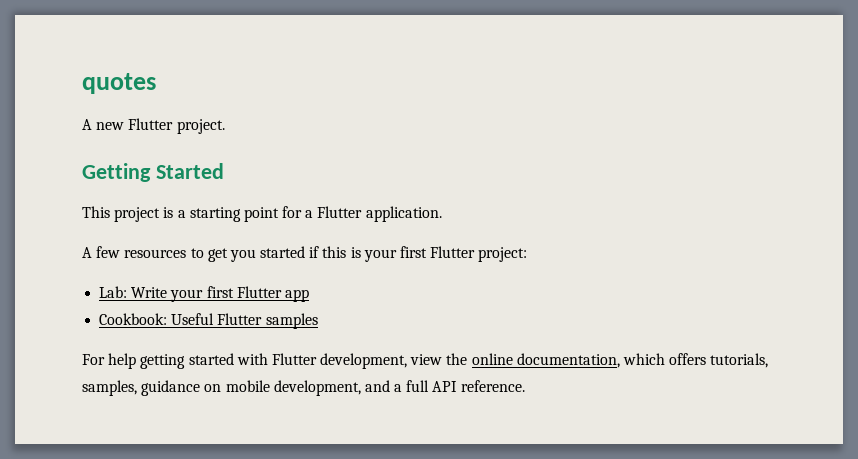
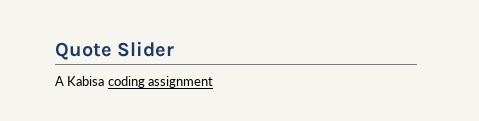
[82,73,156,94] [82,118,225,134] [82,163,224,182] [82,206,442,222] [82,246,528,262] [99,286,309,302] [99,313,318,329] [82,353,769,369] [82,380,525,396] quotes // A new Flutter project. // Getting Started // This project is a starting point for a Flutter application. // A few resources to get you started if this is your first Flutter project: // Lab: Write your first Flutter app // Cookbook: Useful Flutter samples // For help getting started with Flutter development, view the online documentation, which offers tutorials, samples, guidance on mobile development, and a full API reference. -> [55,41,175,60] [55,76,214,88] Quote Slider // A Kabisa coding assignment

